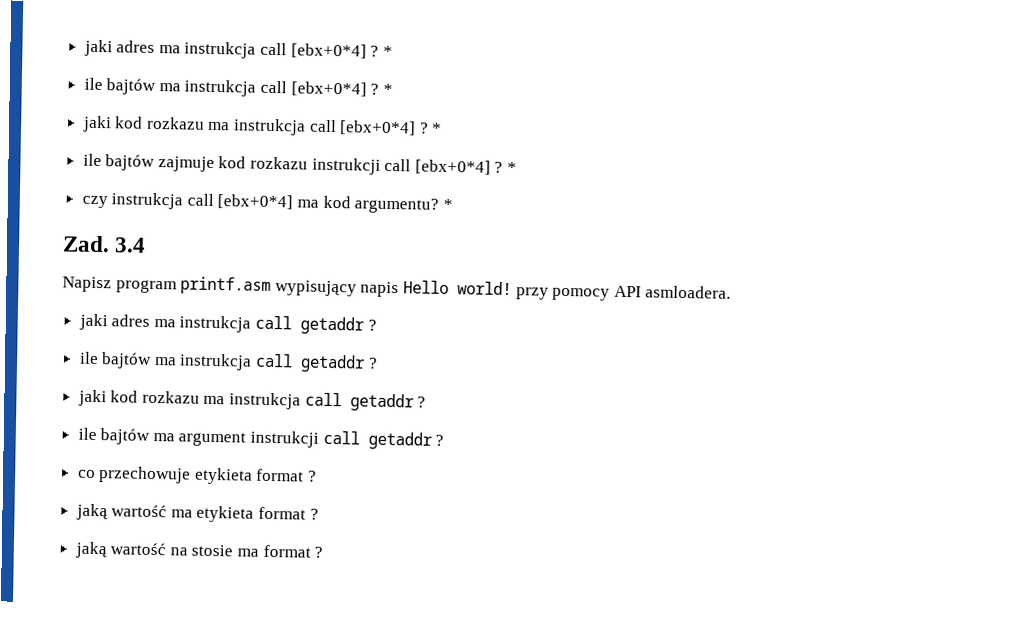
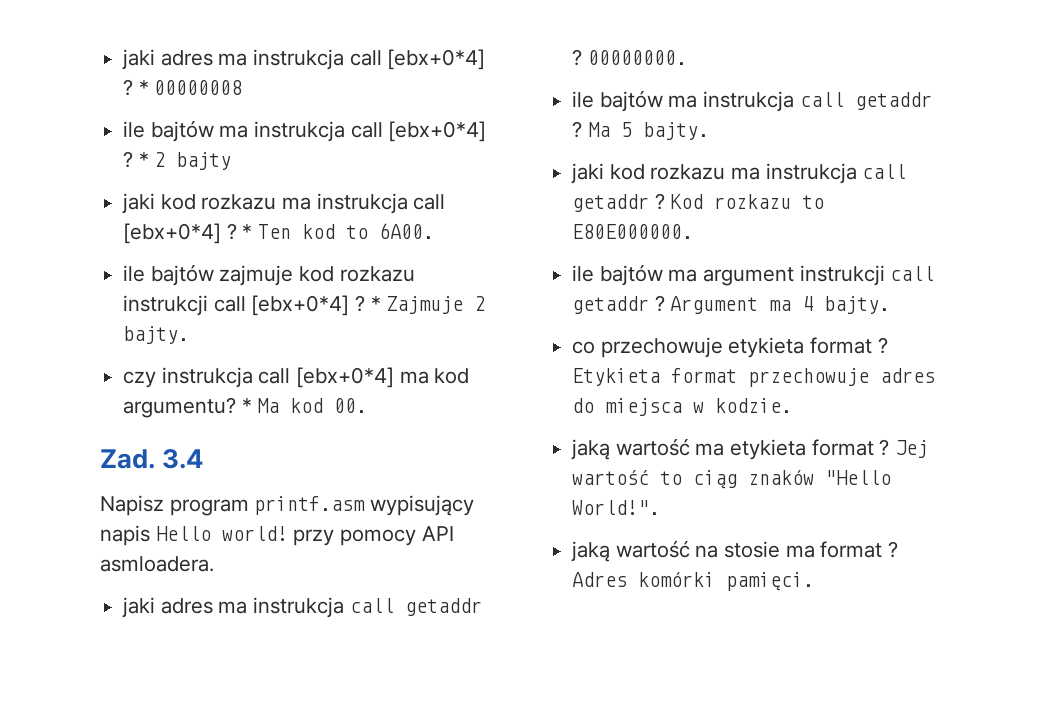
(393, 51) none -> [154,80,243,95] 00000008
(393, 89) none -> [154,152,232,170] 2 bajty
(443, 128) none -> [258,223,435,239] Ten kod to 6A00.
(518, 167) none -> [386,296,486,314] [123,326,190,344] Zajmuje 2 bajty.
(453, 204) none -> [257,398,368,413] Ma kod 00.
(377, 325) none -> [587,50,687,65] 00000000.
(378, 363) none -> [587,122,709,140] Ma 5 bajty.
(427, 402) none -> [670,194,825,209] [572,224,694,239] Kod rozkazu to E80E000000.
(445, 440) none -> [670,296,891,314] Argument ma 4 bajty.
(318, 476) none -> [572,368,936,387] [572,398,793,416] Etykieta format przechowuje adres do miejsca w kodzie.
(319, 514) none -> [895,440,929,458] [572,470,892,489] [572,500,661,515] Jej wartość to ciąg znaków "Hello World!".
(324, 552) none -> [572,572,815,591] Adres komórki pamięci.

